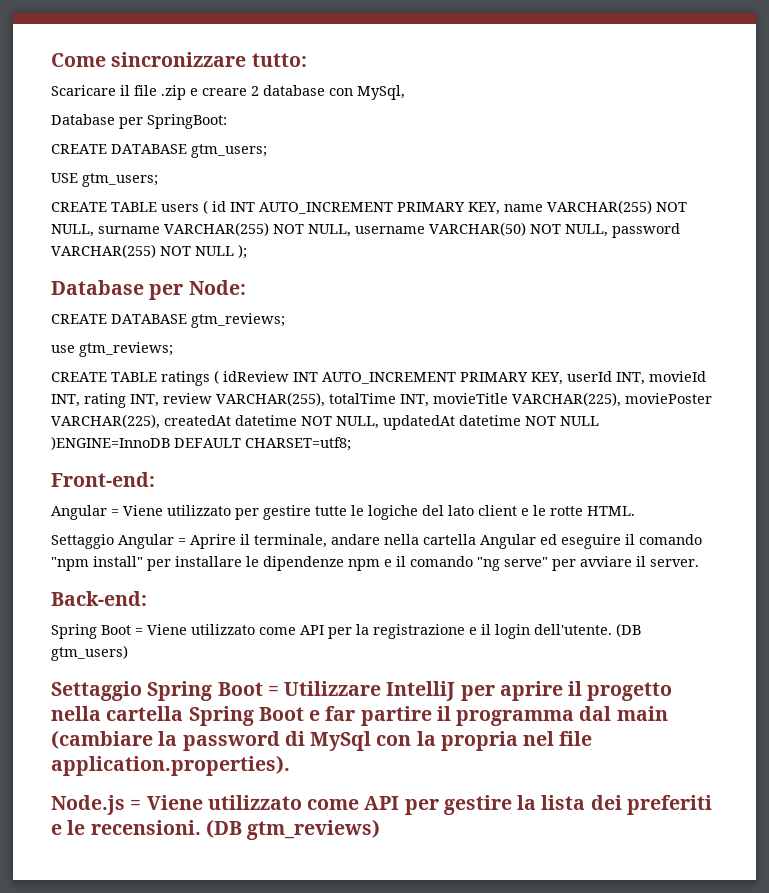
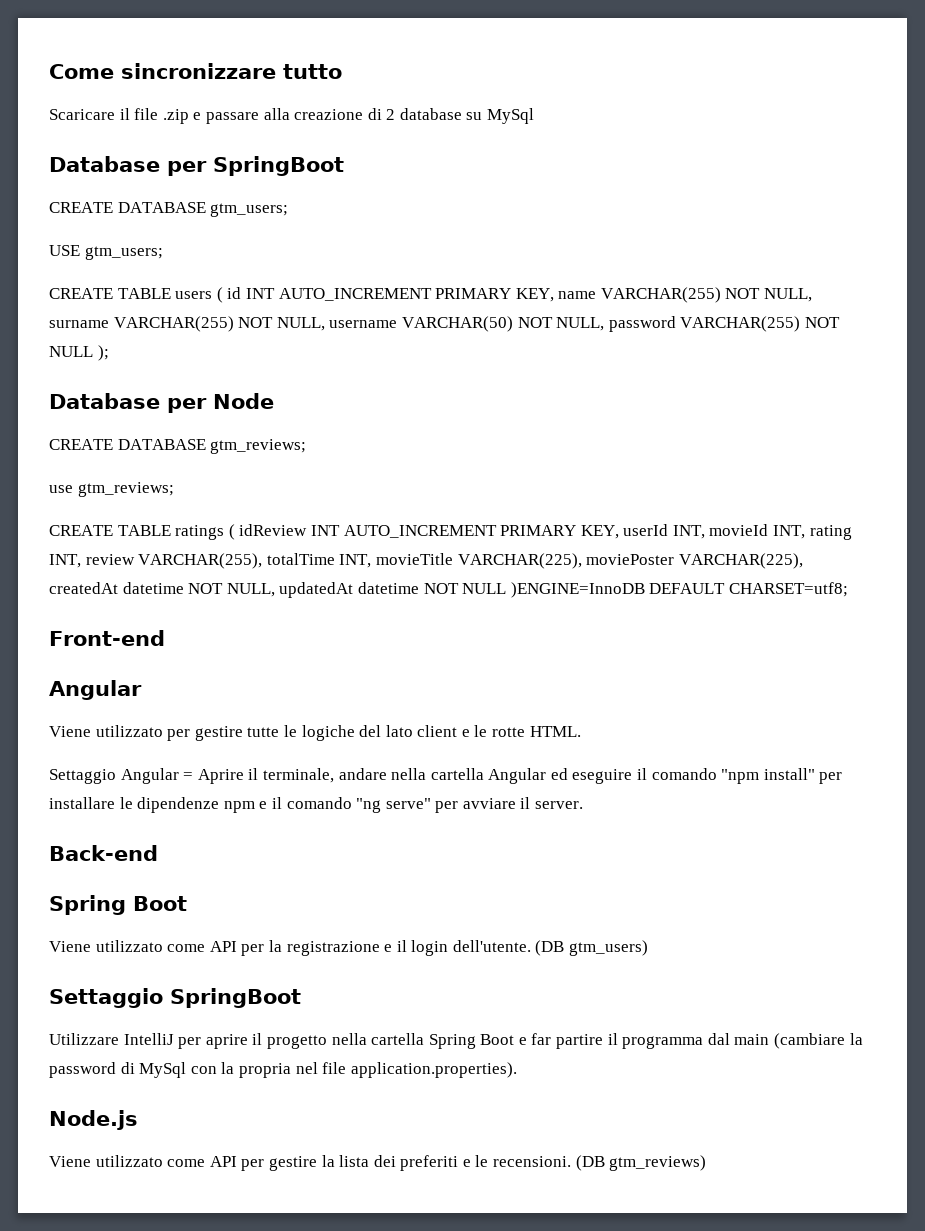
[251,53,307,67] tutto: -> [283,64,342,79] tutto
[202,85,405,100] [51,114,227,129] creare 2 database con MySql, // Database per SpringBoot: -> [205,108,535,124] [49,156,344,176] passare alla creazione di 2 database su MySql // Database per SpringBoot
[188,280,246,295] Node: -> [213,393,274,409] Node
[51,472,155,487] [51,505,119,520] Front-end: // Angular = -> [49,630,165,646] [49,680,142,700] Front-end // Angular //
[51,591,147,606] [51,624,143,639] Back-end: // Spring Boot = -> [49,845,158,861] [49,895,187,915] Back-end // Spring Boot //
[147,681,279,701] Spring Boot = -> [170,988,301,1008] SpringBoot //
[130,799,142,810] = -> (138, 1120) //

